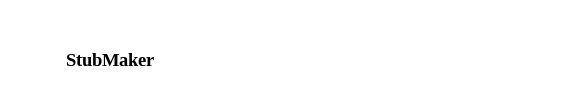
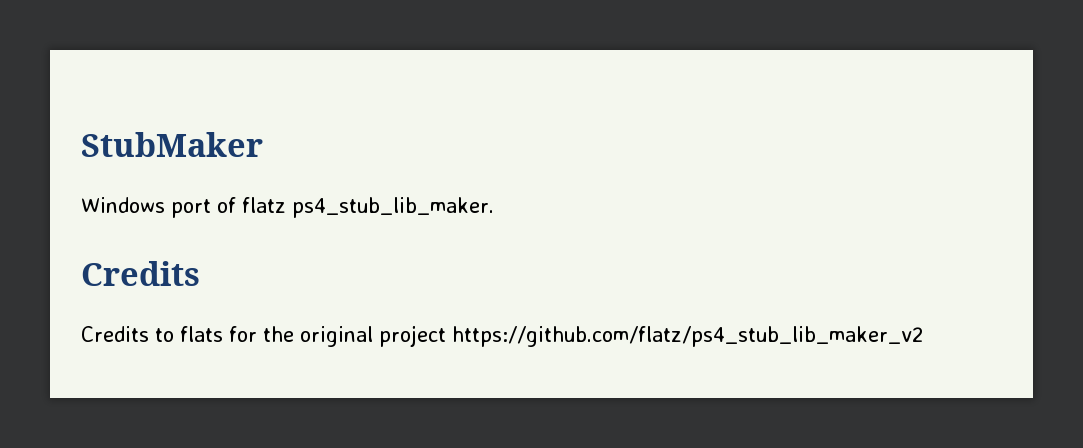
(154, 59) none -> [81,197,494,218] [81,261,200,286] [81,325,923,347] // Windows port of flatz ps4_stub_lib_maker. // Credits // Credits to flats for the original project https://github.com/flatz/ps4_stub_lib_maker_v2

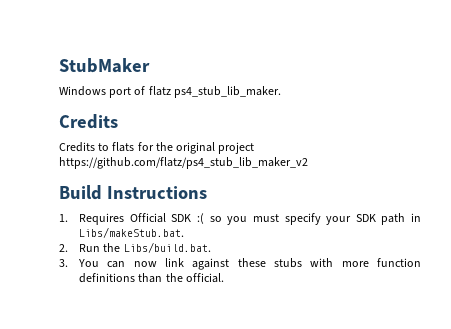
(923, 336) none -> [59,185,207,200] [59,213,421,225] [79,227,185,238] [59,242,211,253] [59,258,421,270] [79,273,224,283] // Build Instructions // 1. Requires Official SDK :( so you must specify your SDK path in Libs/makeStub.bat. // 2. Run the Libs/build.bat. // 3. You can now link against these stubs with more function definitions than the official.

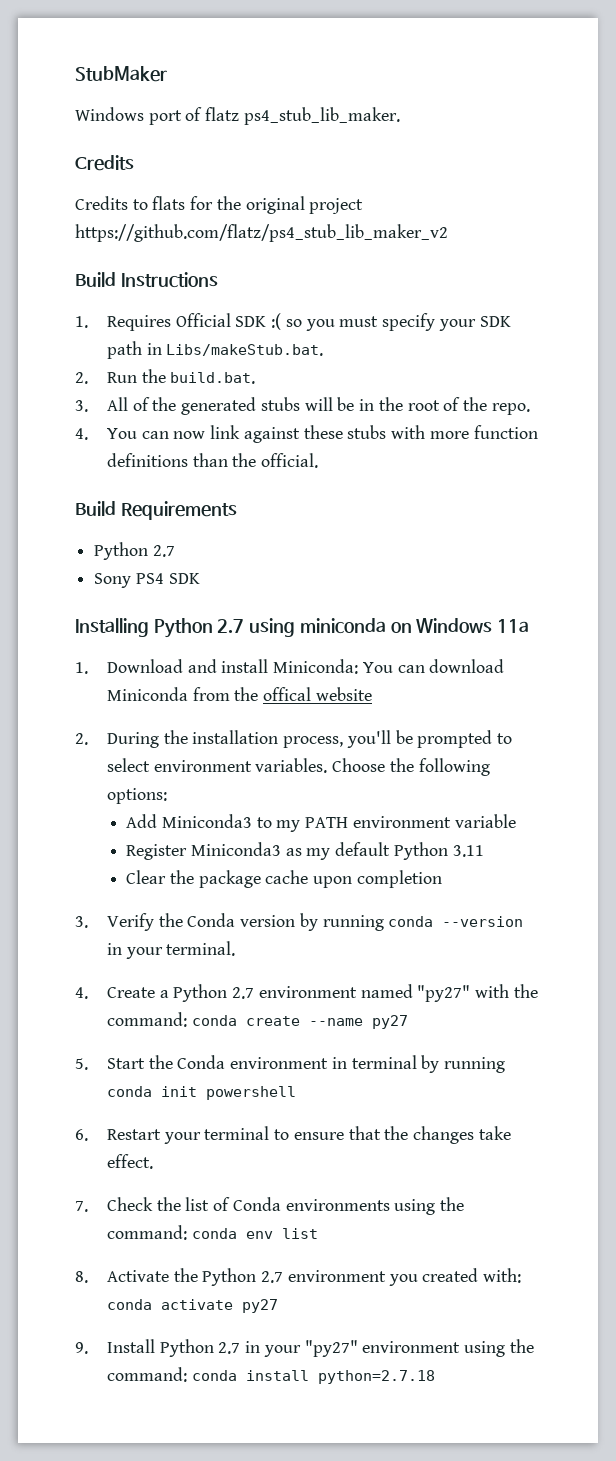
[123,242,211,253] [59,259,68,267] Libs/build.bat. // 3. -> [170,372,256,384] [75,397,530,415] [75,428,88,440] build.bat. // 3. All of the generated stubs will be in the root of the repo. // 4.
(224, 278) none -> [75,501,237,520] [94,542,175,560] [94,573,200,588] [75,618,530,638] [75,659,505,674] [107,687,372,701] [75,730,513,748] [107,758,490,776] [107,788,168,804] [126,814,516,832] [126,842,484,860] [126,870,442,888] [75,913,524,931] [107,941,236,959] [75,984,538,1002] [107,1012,408,1029] [75,1055,506,1073] [107,1086,297,1100] [75,1126,511,1144] [107,1154,154,1169] [75,1197,465,1215] [107,1225,318,1240] [75,1268,522,1286] [107,1299,279,1313] [75,1339,534,1357] [107,1367,435,1384] // Build Requirements // Python 2.7 // Sony PS4 SDK // Installing Python 2.7 using miniconda on Windows 11a // 1. Download and install Miniconda: You can download Miniconda from the offical website // 2. During the installation process, you'll be prompted to select environment variables. Choose the following options: // Add Miniconda3 to my PATH environment variable // Register Miniconda3 as my default Python 3.11 // Clear the package cache upon completion // 3. Verify the Conda version by running conda --version in your terminal. // 4. Create a Python 2.7 environment named "py27" with the command: conda create --name py27 // 5. Start the Conda environment in terminal by running conda init powershell // 6. Restart your terminal to ensure that the changes take effect. // 7. Check the list of Conda environments using the command: conda env list // 8. Activate the Python 2.7 environment you created with: conda activate py27 // 9. Install Python 2.7 in your "py27" environment using the command: conda install python=2.7.18

